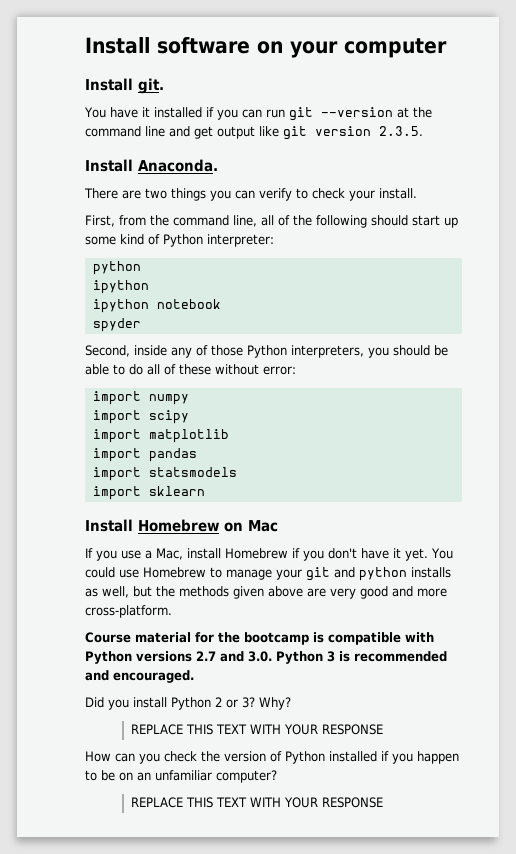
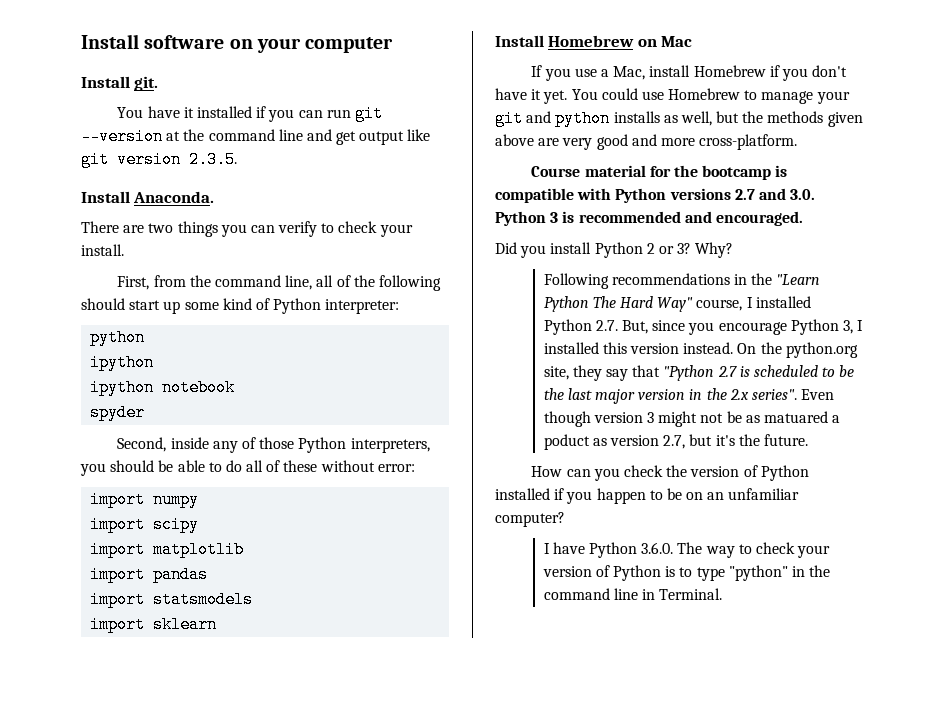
[130,724,383,735] REPLACE THIS TEXT WITH YOUR RESPONSE -> [543,273,821,289] [543,296,811,312] [543,319,864,335] [543,342,858,358] [543,365,855,381] [543,388,835,404] [543,411,841,427] [543,434,809,450] Following recommendations in the "Learn Python The Hard Way" course, I installed Python 2.7. But, since you encourage Python 3, I installed this version instead. On the python.org site, they say that "Python 2.7 is scheduled to be the last major version in the 2.x series". Even though version 3 might not be as matuared a poduct as version 2.7, but it's the future.
[130,797,383,808] REPLACE THIS TEXT WITH YOUR RESPONSE -> [543,542,831,558] [542,565,831,581] [543,588,723,600] I have Python 3.6.0. The way to check your version of Python is to type "python" in the command line in Terminal.

